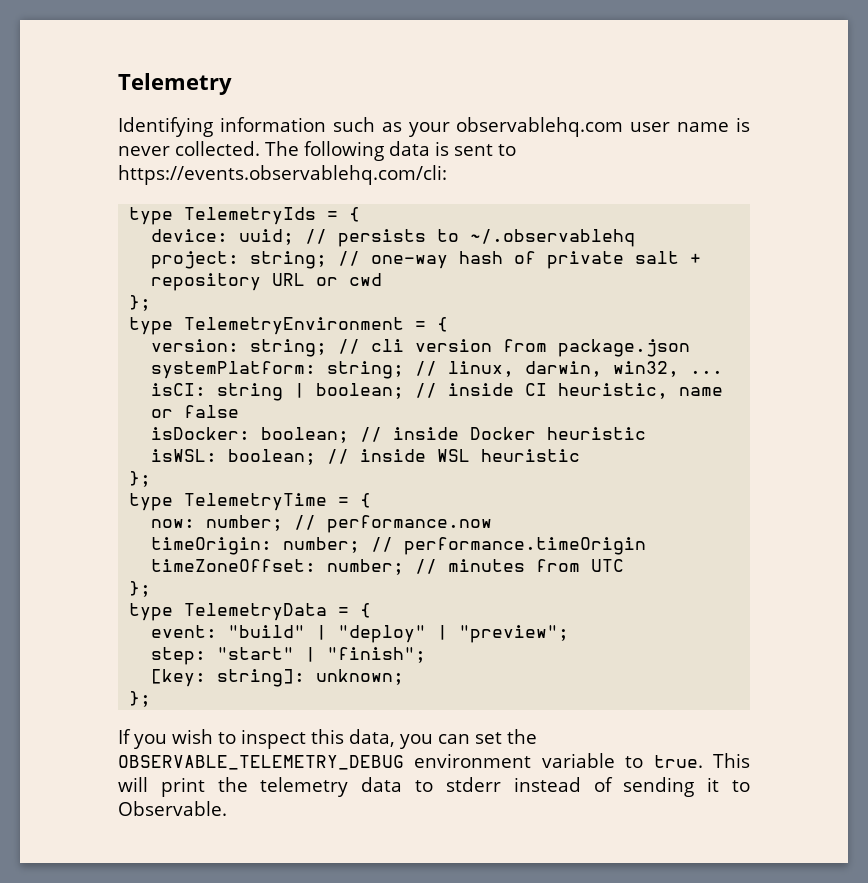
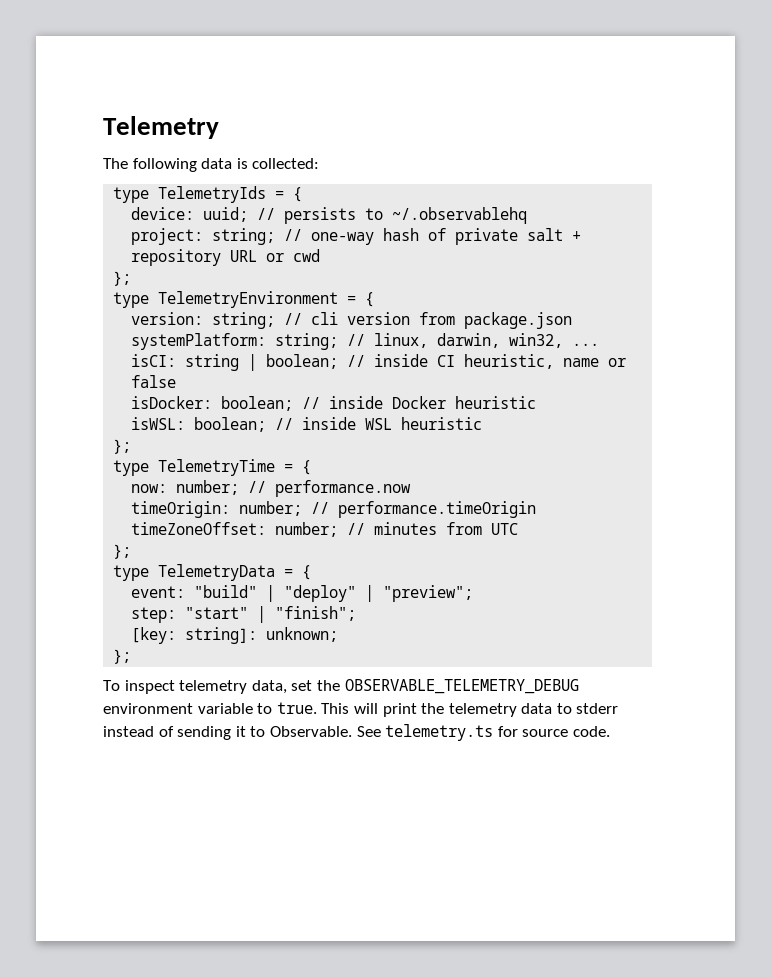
[118,117,750,137] [118,141,260,156] Identifying information such as your observablehq.com user name is never collected. -> (219, 127) none
[454,144,516,156] [118,165,447,185] sent to https://events.observablehq.com/cli: -> [252,158,320,169] collected:
[118,729,470,749] If you wish to inspect this data, you can -> [103,680,287,694] To inspect telemetry data,
(227, 808) none -> [356,724,610,741] See telemetry.ts for source code.

